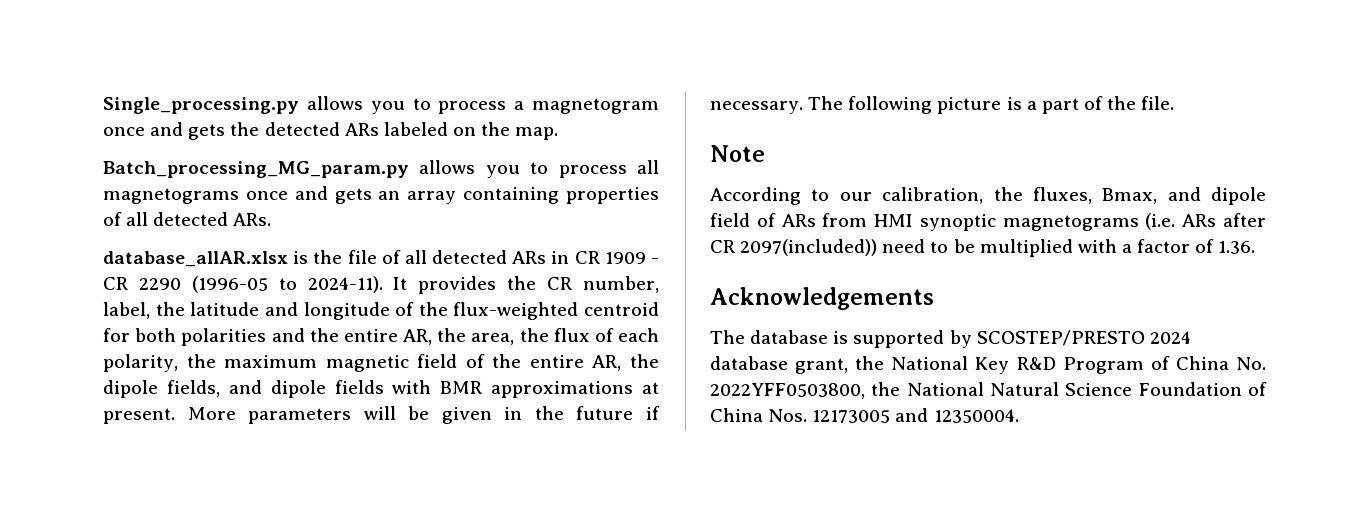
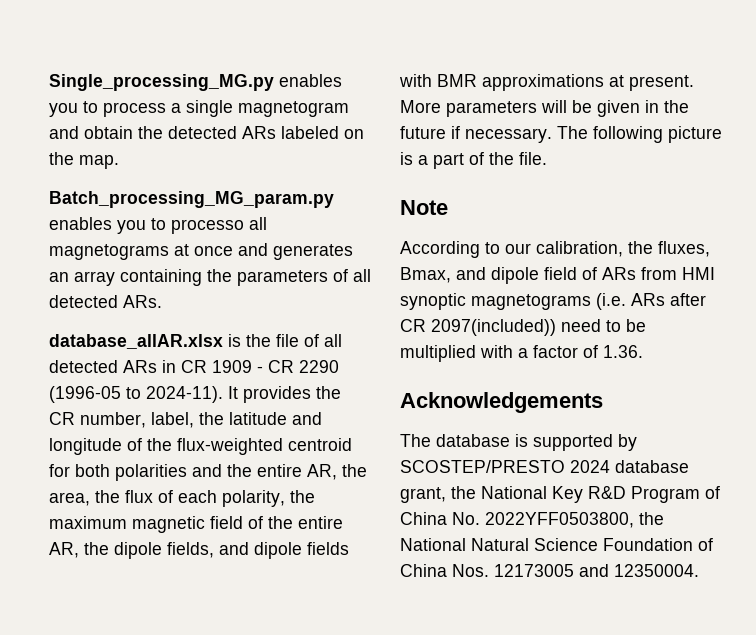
[103,96,363,114] Single_processing.py allows -> [49,74,342,91] Single_processing_MG.py enables
[532,98,659,114] [103,122,226,140] magnetogram once and gets -> [186,100,349,117] [49,126,133,139] single magnetogram and obtain
[419,160,627,178] allows you to process -> [49,217,244,234] enables you to processo
[245,186,372,204] once and gets -> [174,243,353,260] at once and generates
[566,187,660,204] properties -> [207,269,328,286] the parameters

